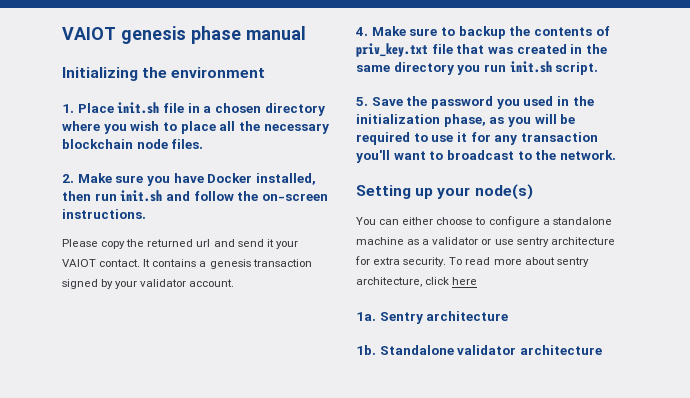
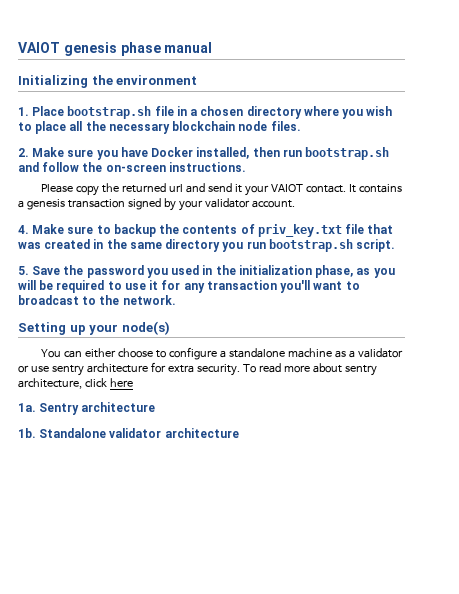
[117,102,160,114] init.sh -> [67,106,152,119] bootstrap.sh
[120,190,163,202] init.sh -> [305,147,390,160] bootstrap.sh
[509,61,552,73] init.sh -> [268,239,353,252] bootstrap.sh

